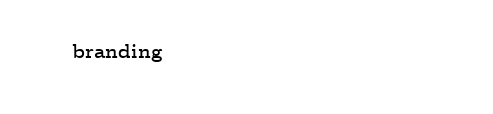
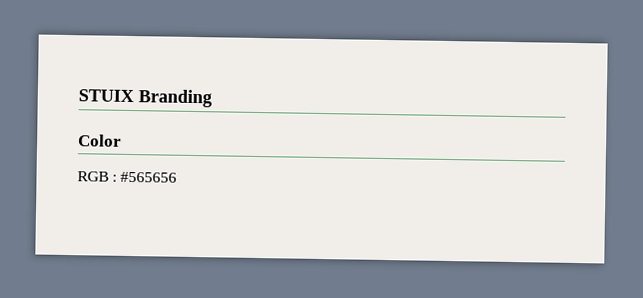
[72,44,163,62] branding -> [78,89,212,108] [78,134,122,147] [77,171,178,183] STUIX Branding // Color // RGB : #565656

